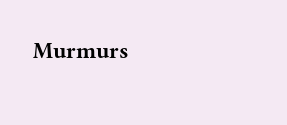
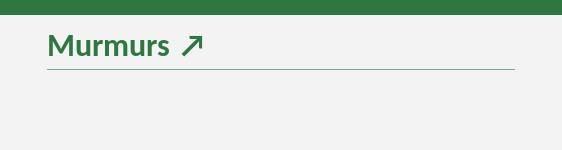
(129, 51) none -> [178,35,206,57] ↗

